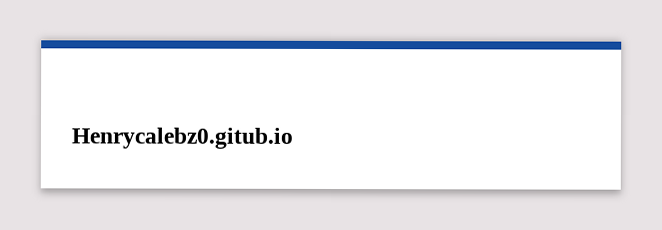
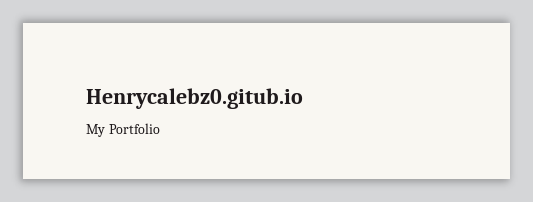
(293, 138) none -> [86,123,160,137] // My Portfolio

